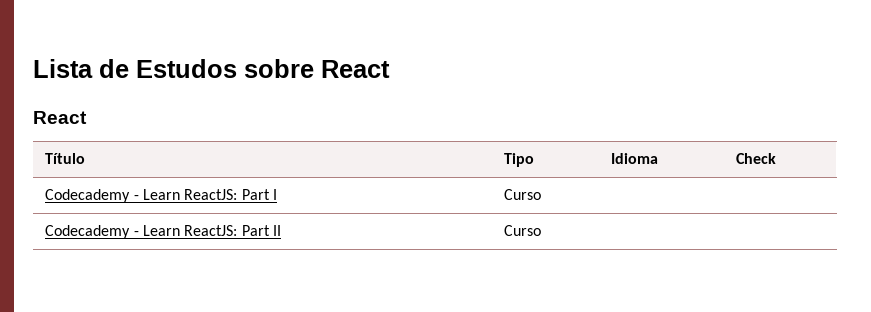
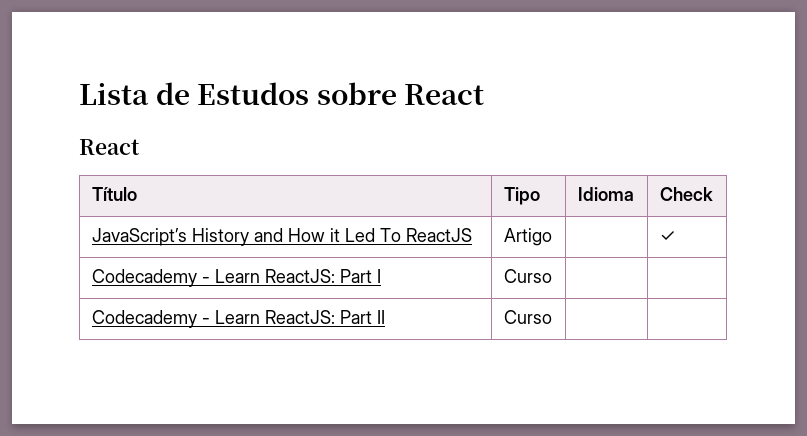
(777, 158) none -> [91,228,472,246] [503,228,552,246] [659,231,675,242] // JavaScript’s History and How it Led To ReactJS | Artigo | | ✓

